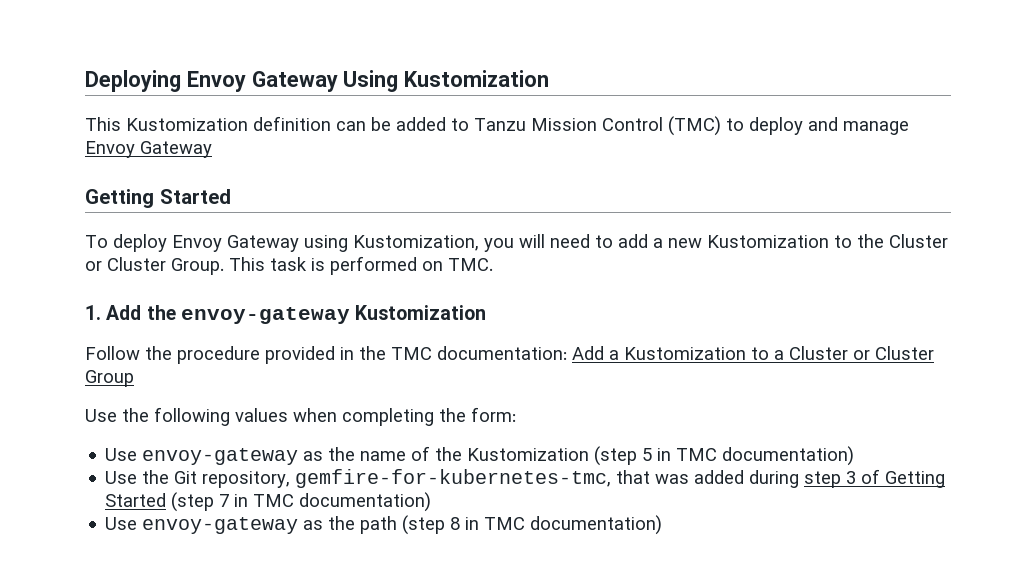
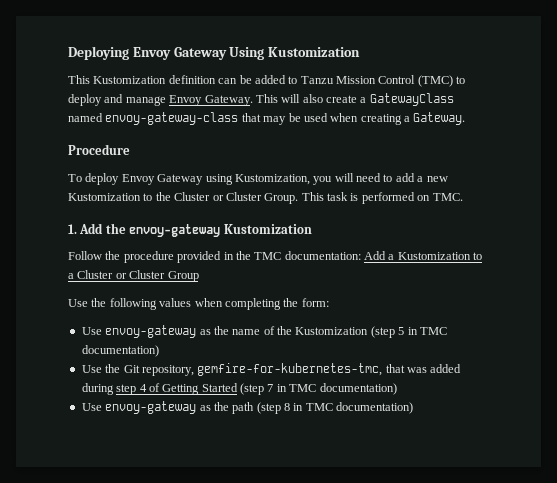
[140,141,212,158] [85,189,231,208] Gateway // Getting Started -> [204,93,454,106] [68,112,466,125] [68,144,130,155] Gateway. This will also create a GatewayClass named envoy-gateway-class that may be used when creating a Gateway. // Procedure
[846,471,857,484] 3 -> [139,384,147,392] 4

